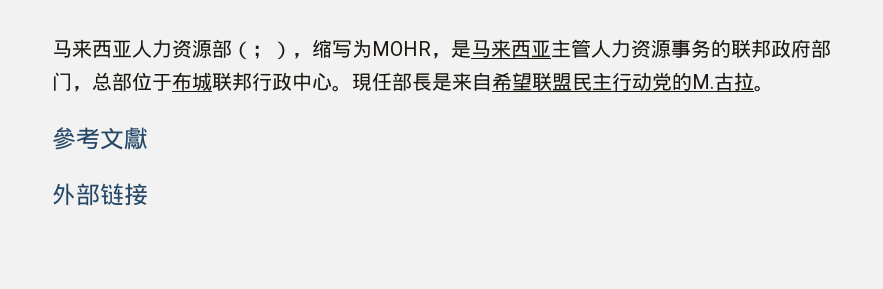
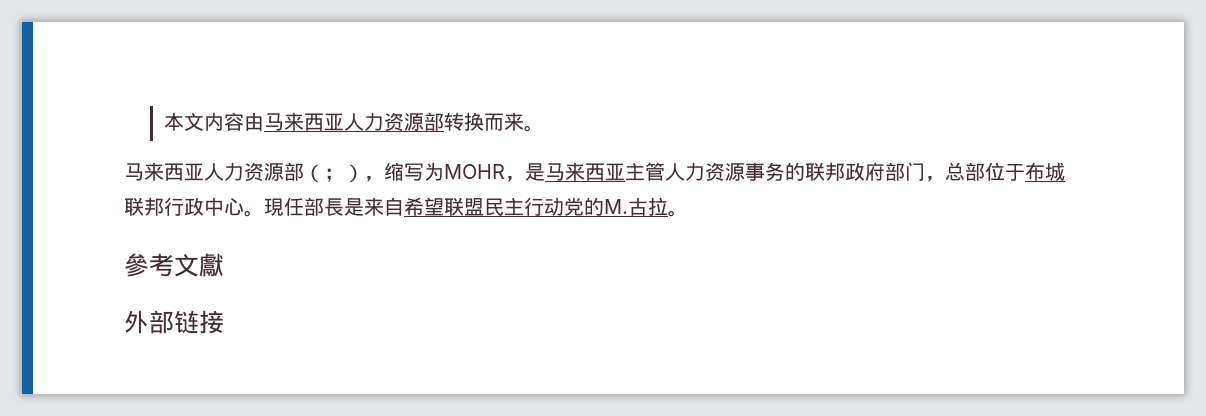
(52, 49) none -> [163,112,544,132] 本文内容由马来西亚人力资源部转换而来。 //

